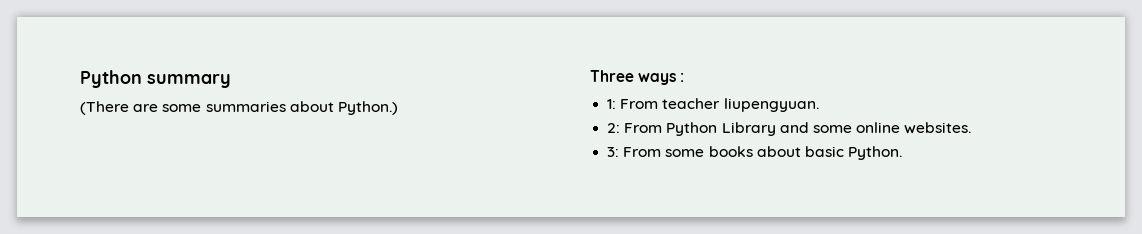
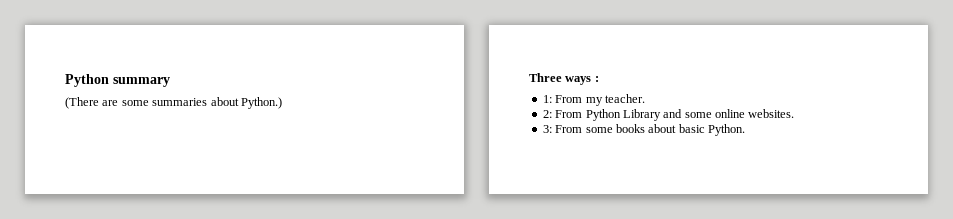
[662,98,819,112] teacher liupengyuan. -> [585,94,645,106] my teacher.

